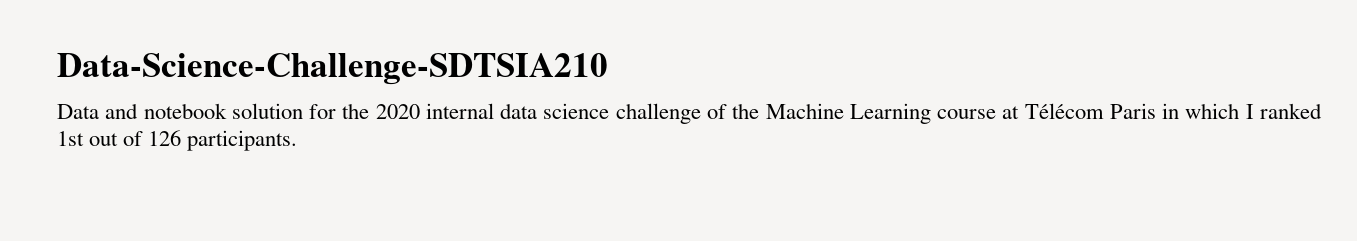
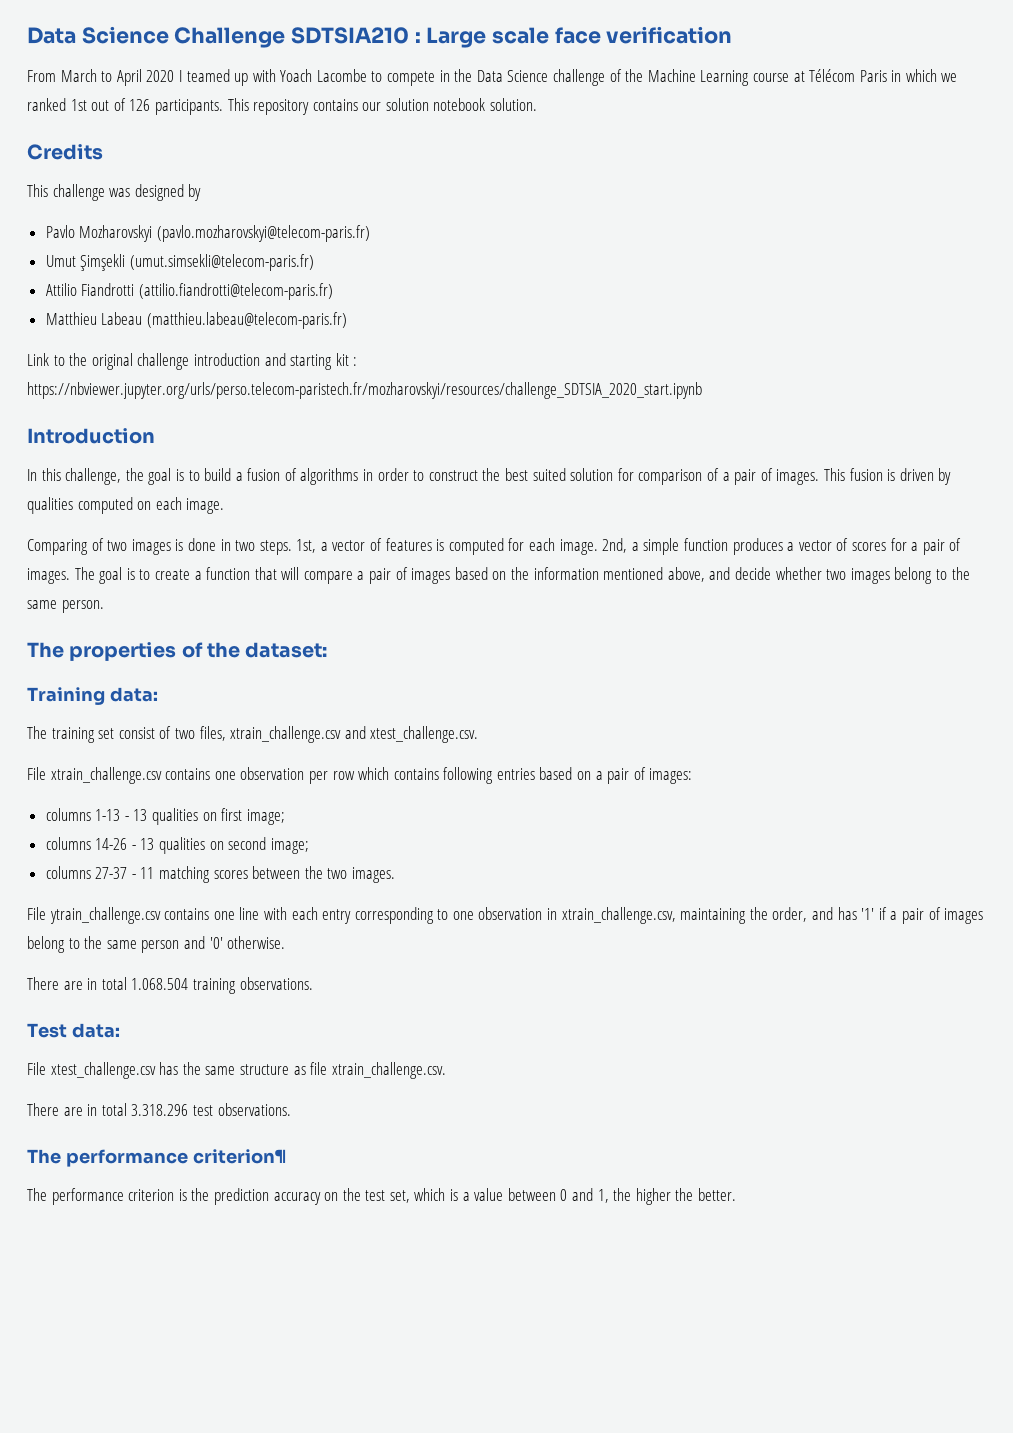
[57,53,608,85] [57,103,610,119] Data-Science-Challenge-SDTSIA210 // Data and notebook solution for the 2020 internal data science -> [27,26,733,48] [27,69,549,86] Data Science Challenge SDTSIA210 : Large scale face verification // From March to April 2020 I teamed up with Yoach Lacombe to compete in the Data Science
[1245,104,1254,119] I -> [941,73,958,82] we
(298, 140) none -> [227,98,538,115] [27,144,103,160] [27,184,202,201] [45,225,370,242] [45,254,314,271] [45,283,333,300] [45,312,347,329] [27,353,358,370] [27,382,702,399] [27,428,155,444] [27,468,952,485] [27,497,225,514] [27,538,962,555] [27,567,970,584] [27,600,104,613] [27,642,328,661] [27,687,158,705] [27,726,479,743] [27,767,693,784] [45,808,285,825] [45,837,309,854] [45,866,396,883] [27,907,984,924] [27,936,286,953] [27,977,313,994] [27,1023,120,1038] [27,1062,446,1079] [27,1103,291,1116] [27,1149,287,1167] [27,1188,736,1205] This repository contains our solution notebook solution. // Credits // This challenge was designed by // Pavlo Mozharovskyi (pavlo.mozharovskyi@telecom-paris.fr) // Umut Şimşekli (umut.simsekli@telecom-paris.fr) // Attilio Fiandrotti (attilio.fiandrotti@telecom-paris.fr) // Matthieu Labeau (matthieu.labeau@telecom-paris.fr) // Link to the original challenge introduction and starting kit : https://nbviewer.jupyter.org/urls/perso.telecom-paristech.fr/mozharovskyi/resources/challenge_SDTSIA_2020_start.ipynb // Introduction // In this challenge, the goal is to build a fusion of algorithms in order to construct the best suited solution for comparison of a pair of images. This fusion is driven by qualities computed on each image. // Comparing of two images is done in two steps. 1st, a vector of features is computed for each image. 2nd, a simple function produces a vector of scores for a pair of images. The goal is to create a function that will compare a pair of images based on the information mentioned above, and decide whether two images belong to the same person. // The properties of the dataset: // Training data: // The training set consist of two files, xtrain_challenge.csv and xtest_challenge.csv. // File xtrain_challenge.csv contains one observation per row which contains following entries based on a pair of images: // columns 1-13 - 13 qualities on first image; // columns 14-26 - 13 qualities on second image; // columns 27-37 - 11 matching scores between the two images. // File ytrain_challenge.csv contains one line with each entry corresponding to one observation in xtrain_challenge.csv, maintaining the order, and has '1' if a pair of images belong to the same person and '0' otherwise. // There are in total 1.068.504 training observations. // Test data: // File xtest_challenge.csv has the same structure as file xtrain_challenge.csv. // There are in total 3.318.296 test observations. // The performance criterion¶ // The performance criterion is the prediction accuracy on the test set, which is a value between 0 and 1, the higher the better.

